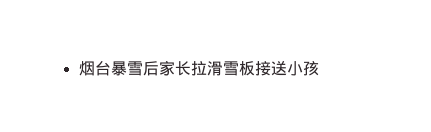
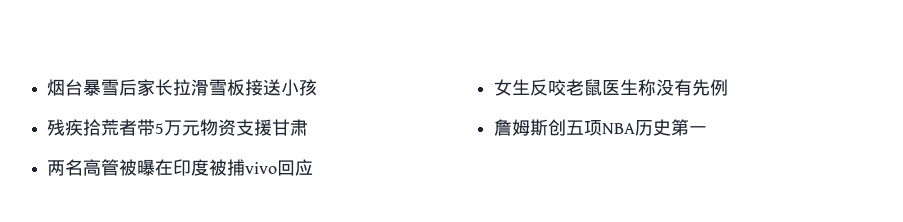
(319, 68) none -> [47,119,309,136] [47,159,314,176] [494,79,729,96] [494,119,708,136] // 残疾拾荒者带5万元物资支援甘肃 // 两名高管被曝在印度被捕vivo回应 // 女生反咬老鼠医生称没有先例 // 詹姆斯创五项NBA历史第一

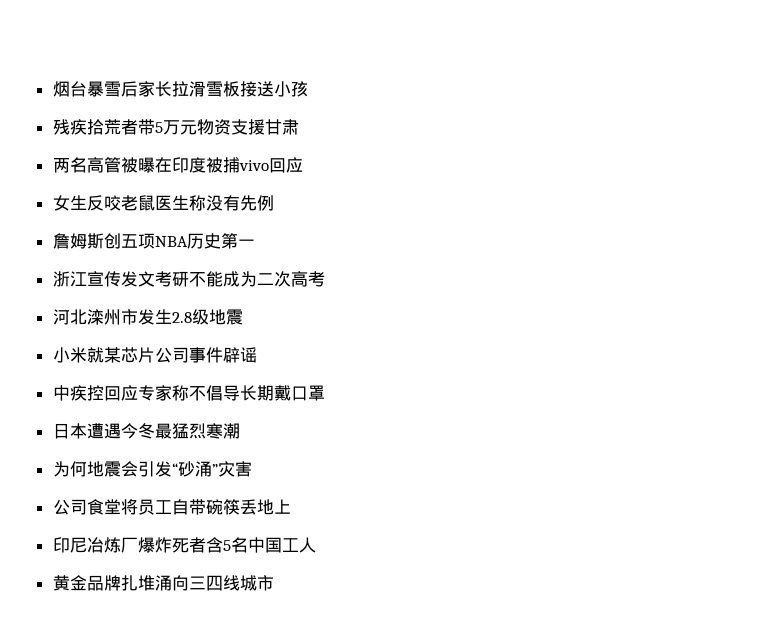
(708, 130) none -> [52,271,325,287] [52,309,243,325] [52,347,257,363] [52,385,325,401] [52,423,240,439] [52,461,252,477] [52,499,291,515] [52,537,316,553] [52,575,274,591] // 浙江宣传发文考研不能成为二次高考 // 河北滦州市发生2.8级地震 // 小米就某芯片公司事件辟谣 // 中疾控回应专家称不倡导长期戴口罩 // 日本遭遇今冬最猛烈寒潮 // 为何地震会引发“砂涌”灾害 // 公司食堂将员工自带碗筷丢地上 // 印尼冶炼厂爆炸死者含5名中国工人 // 黄金品牌扎堆涌向三四线城市

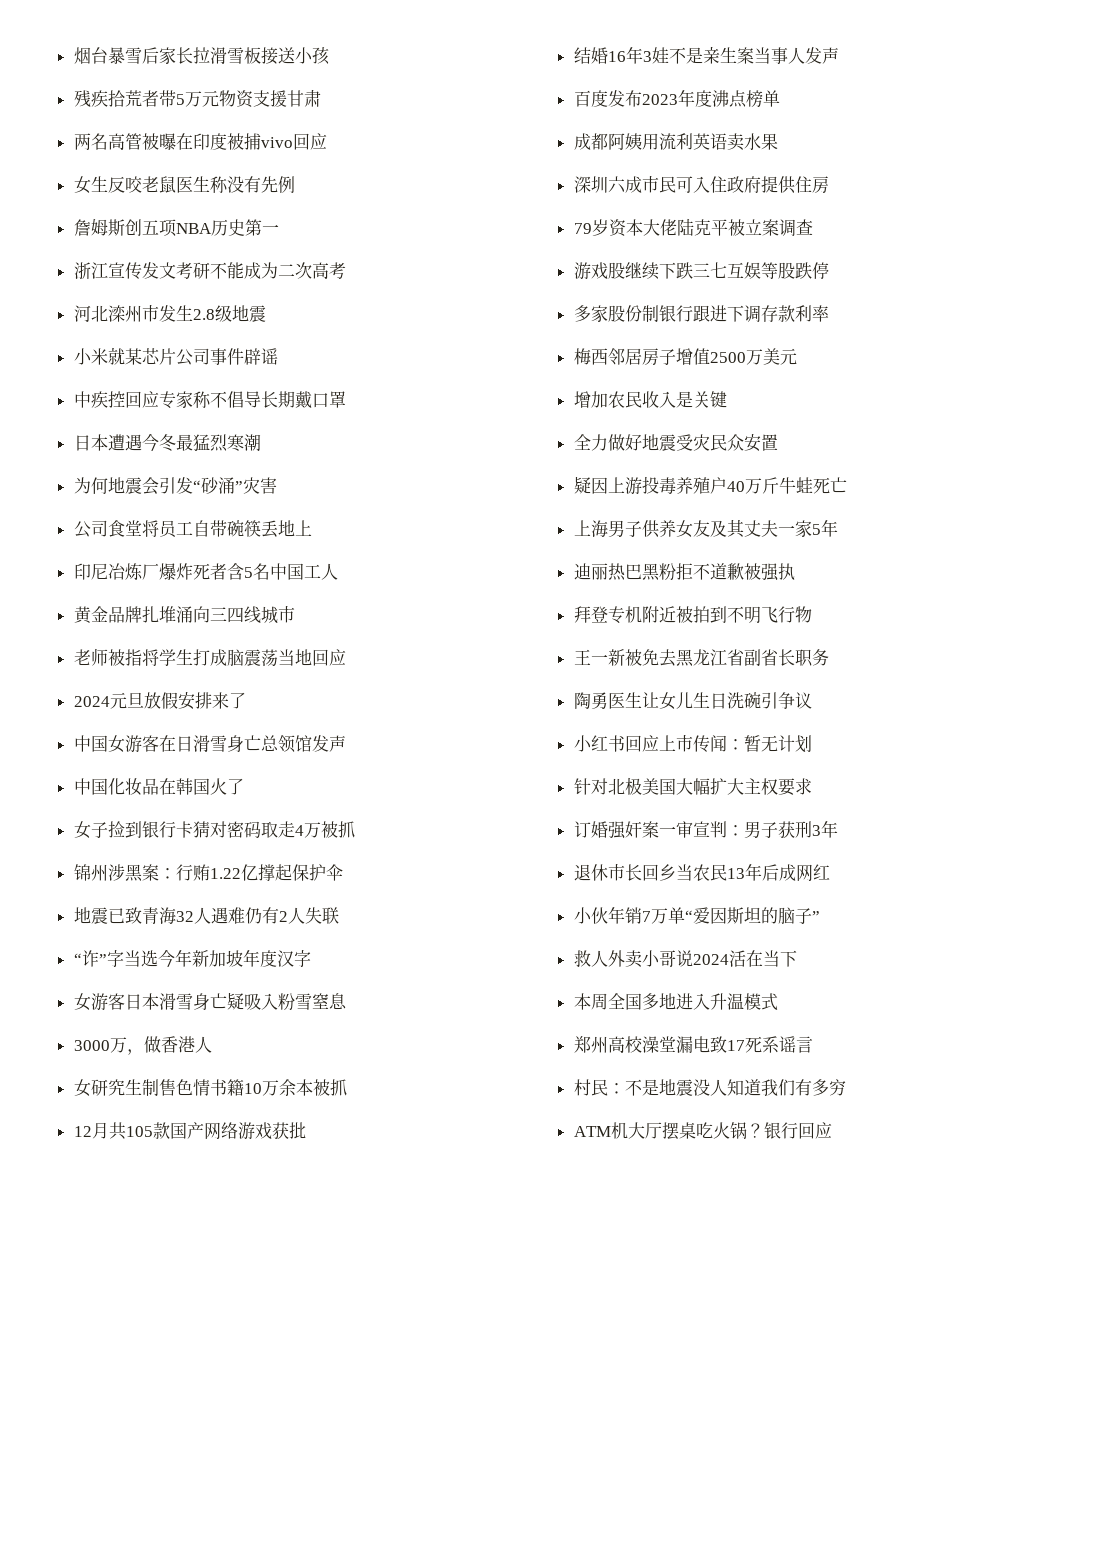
(274, 583) none -> [73,648,346,667] [73,692,246,710] [73,735,346,753] [73,778,244,796] [73,821,355,839] [73,864,343,882] [73,907,339,925] [73,949,311,968] [73,992,347,1011] [73,1036,212,1055] [73,1079,347,1097] [73,1122,306,1140] [573,46,839,64] [573,89,780,108] [573,133,778,151] [573,176,829,194] [573,218,813,237] [573,262,829,280] [573,305,829,323] [573,348,797,366] [573,391,727,409] [573,434,778,452] [573,476,847,495] [573,519,838,538] [573,563,795,581] [573,606,812,624] [573,649,829,667] [573,692,812,710] [573,735,812,753] [573,777,812,796] [573,820,838,839] [573,863,830,882] [573,906,820,924] [573,950,797,968] [573,993,778,1011] [573,1036,813,1053] [573,1079,846,1096] [573,1122,832,1140] // 老师被指将学生打成脑震荡当地回应 // 2024元旦放假安排来了 // 中国女游客在日滑雪身亡总领馆发声 // 中国化妆品在韩国火了 // 女子捡到银行卡猜对密码取走4万被抓 // 锦州涉黑案：行贿1.22亿撑起保护伞 // 地震已致青海32人遇难仍有2人失联 // “诈”字当选今年新加坡年度汉字 // 女游客日本滑雪身亡疑吸入粉雪窒息 // 3000万，做香港人 // 女研究生制售色情书籍10万余本被抓 // 12月共105款国产网络游戏获批 // 结婚16年3娃不是亲生案当事人发声 // 百度发布2023年度沸点榜单 // 成都阿姨用流利英语卖水果 // 深圳六成市民可入住政府提供住房 // 79岁资本大佬陆克平被立案调查 // 游戏股继续下跌三七互娱等股跌停 // 多家股份制银行跟进下调存款利率 // 梅西邻居房子增值2500万美元 // 增加农民收入是关键 // 全力做好地震受灾民众安置 // 疑因上游投毒养殖户40万斤牛蛙死亡 // 上海男子供养女友及其丈夫一家5年 // 迪丽热巴黑粉拒不道歉被强执 // 拜登专机附近被拍到不明飞行物 // 王一新被免去黑龙江省副省长职务 // 陶勇医生让女儿生日洗碗引争议 // 小红书回应上市传闻：暂无计划 // 针对北极美国大幅扩大主权要求 // 订婚强奸案一审宣判：男子获刑3年 // 退休市长回乡当农民13年后成网红 // 小伙年销7万单“爱因斯坦的脑子” // 救人外卖小哥说2024活在当下 // 本周全国多地进入升温模式 // 郑州高校澡堂漏电致17死系谣言 // 村民：不是地震没人知道我们有多穷 // ATM机大厅摆桌吃火锅？银行回应

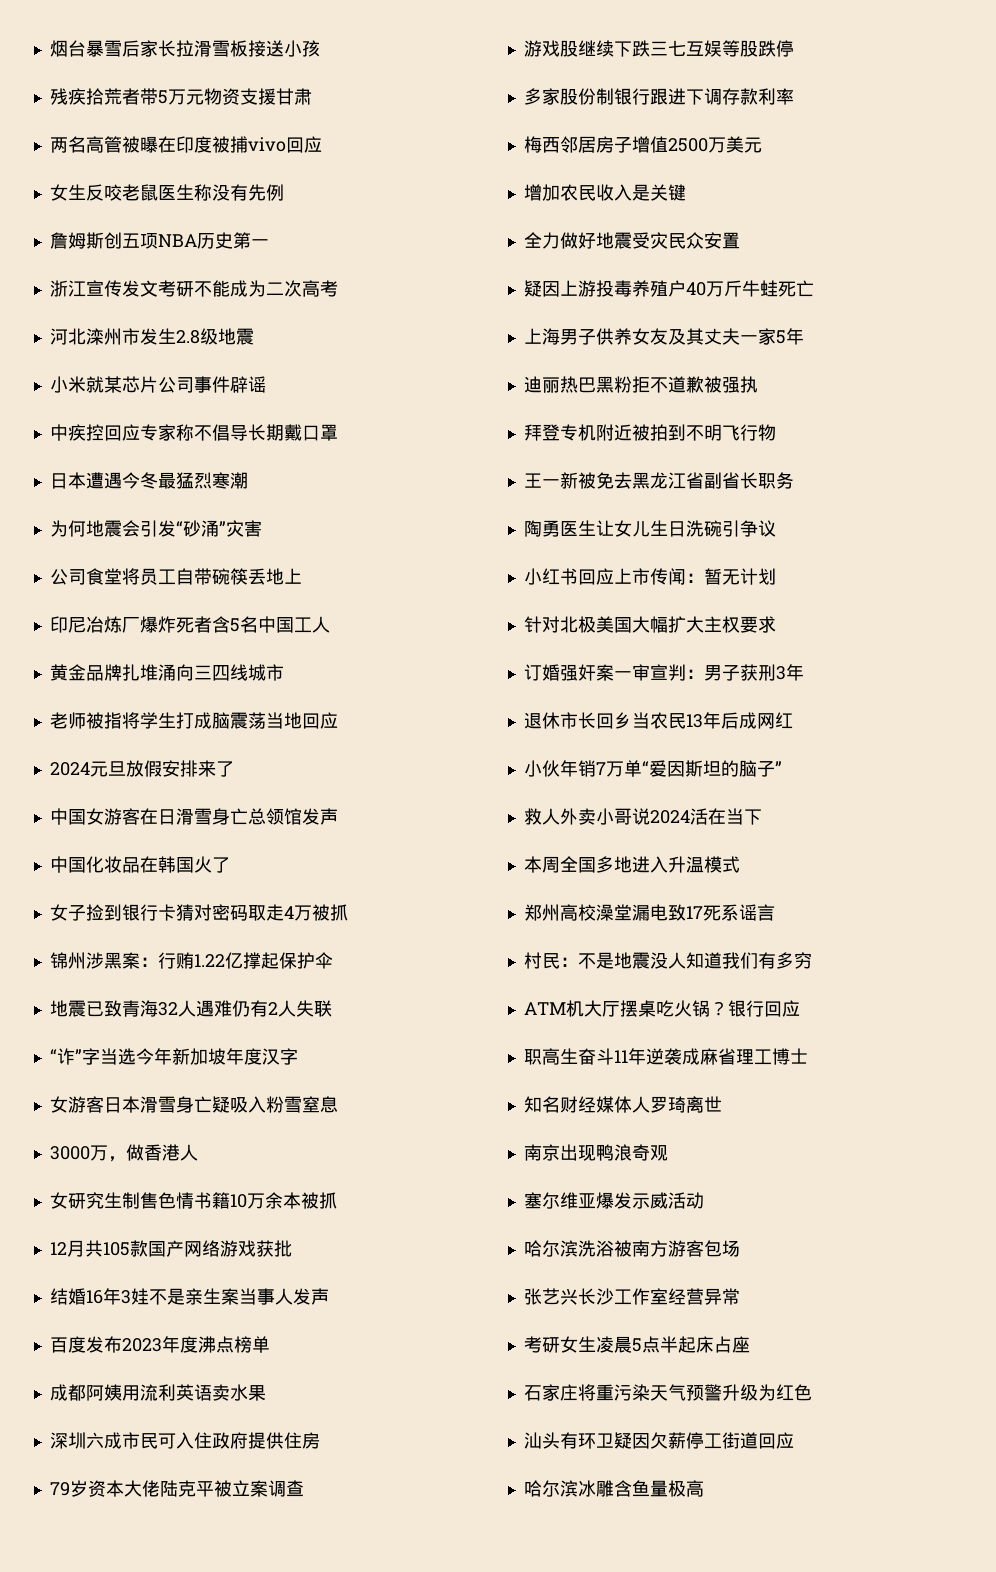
(832, 1130) none -> [523,1048,808,1065] [523,1096,722,1113] [523,1144,668,1161] [523,1192,704,1209] [523,1240,740,1257] [523,1288,740,1305] [523,1336,750,1353] [523,1384,812,1401] [523,1432,794,1449] [523,1480,704,1497] // 职高生奋斗11年逆袭成麻省理工博士 // 知名财经媒体人罗琦离世 // 南京出现鸭浪奇观 // 塞尔维亚爆发示威活动 // 哈尔滨洗浴被南方游客包场 // 张艺兴长沙工作室经营异常 // 考研女生凌晨5点半起床占座 // 石家庄将重污染天气预警升级为红色 // 汕头有环卫疑因欠薪停工街道回应 // 哈尔滨冰雕含鱼量极高

